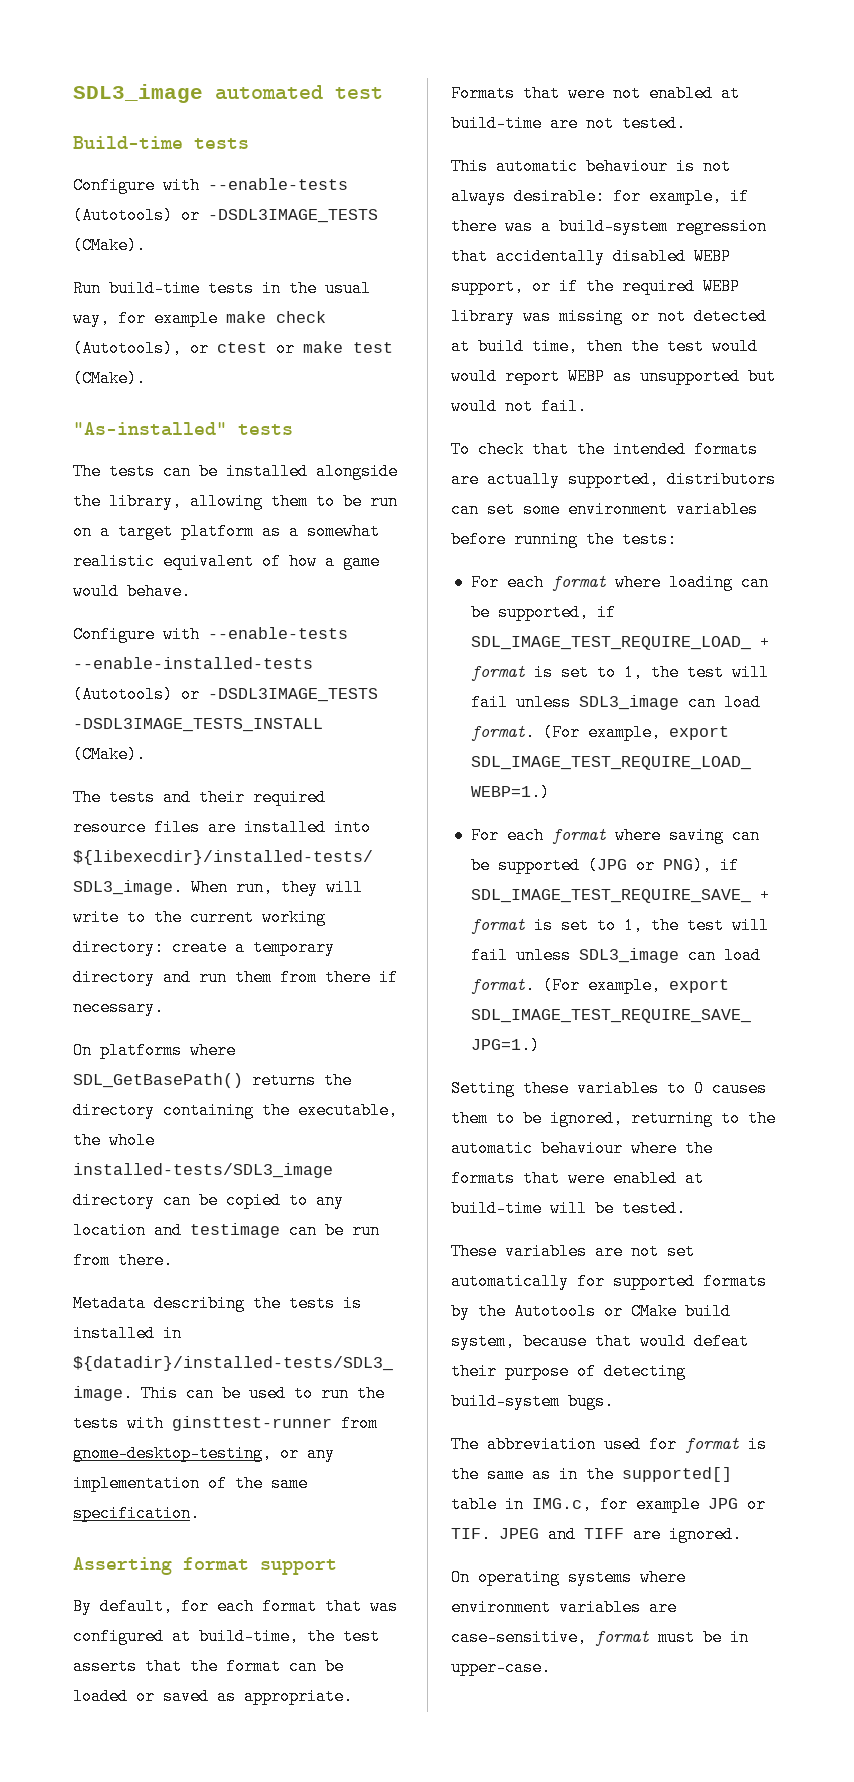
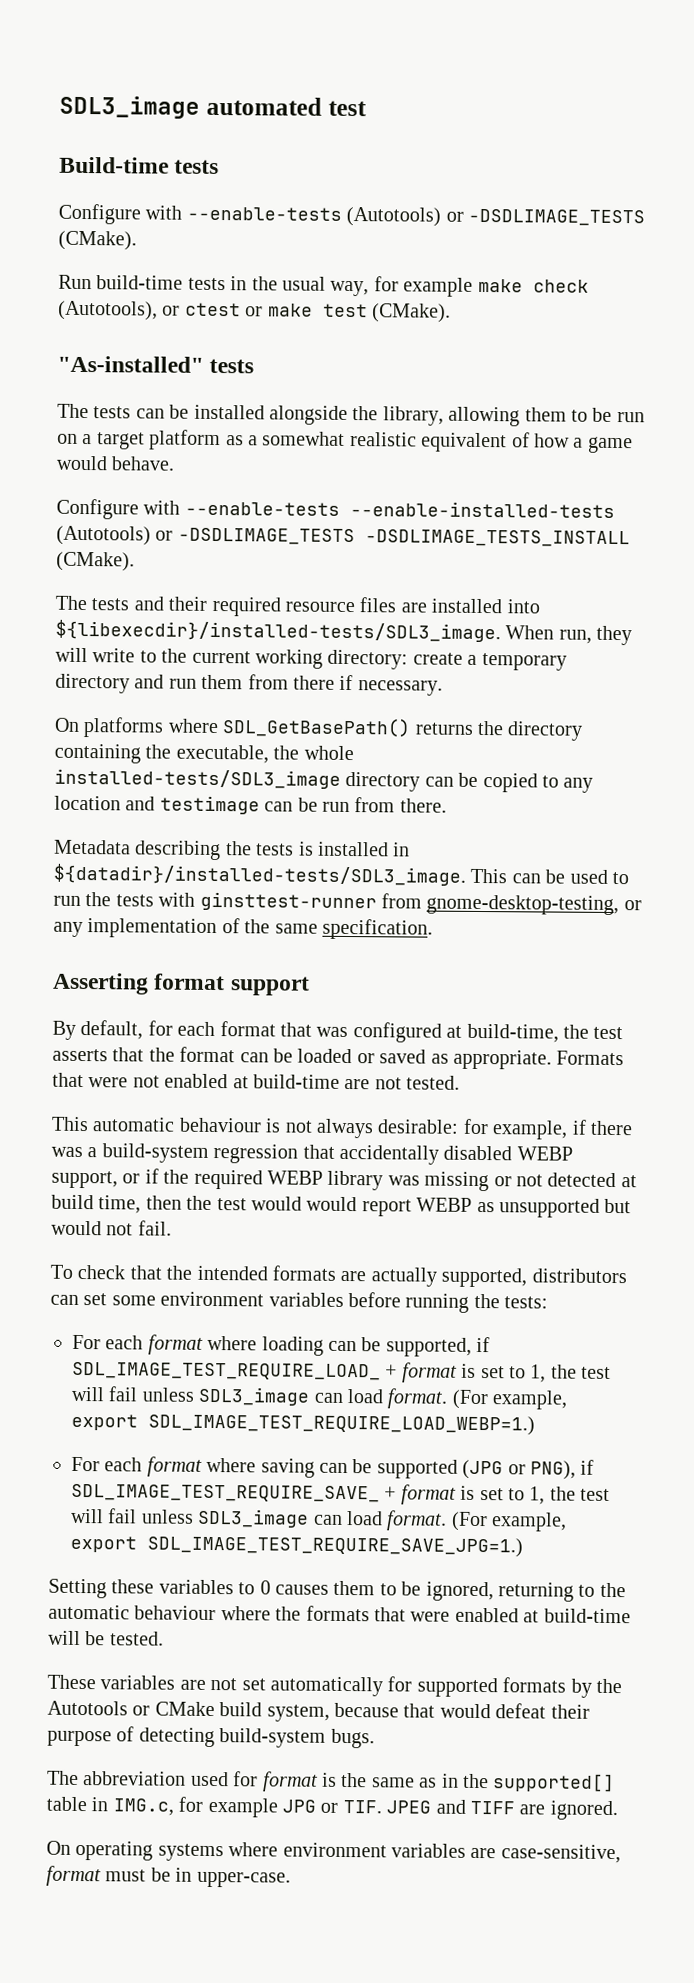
[208,209,378,223] -DSDL3IMAGE_TESTS -> [467,208,645,227] -DSDLIMAGE_TESTS
[208,688,378,702] [73,718,323,732] -DSDL3IMAGE_TESTS -DSDL3IMAGE_TESTS_INSTALL -> [177,527,630,548] -DSDLIMAGE_TESTS -DSDLIMAGE_TESTS_INSTALL

